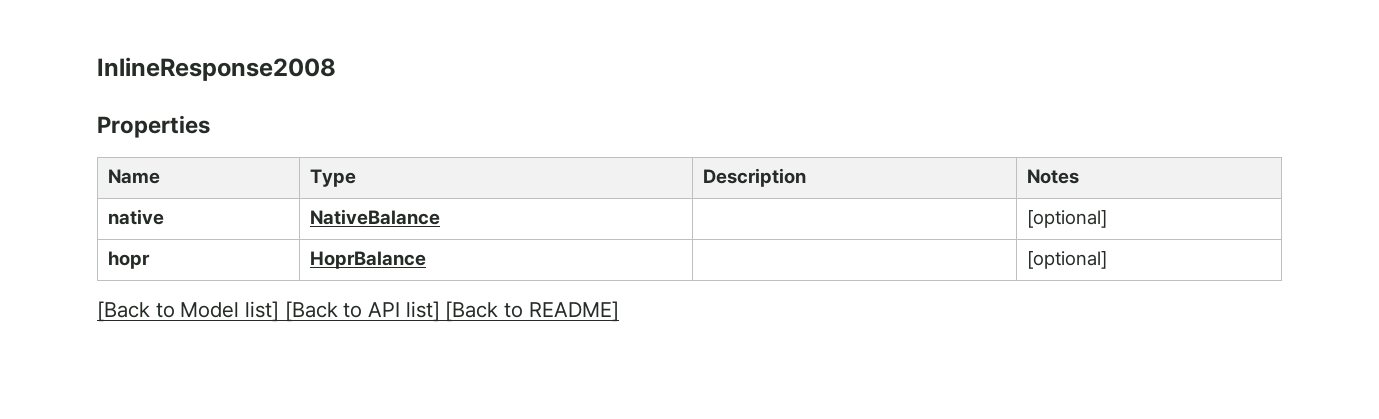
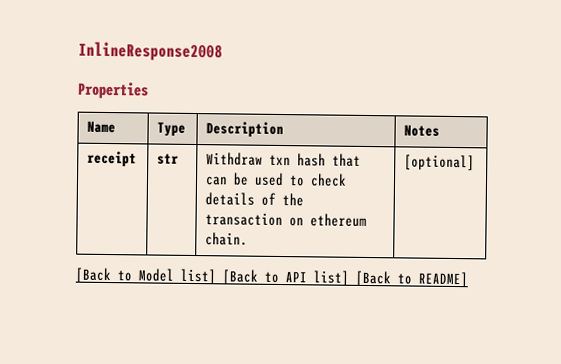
[107,209,164,225] [309,209,440,225] [1026,210,1107,228] [107,251,150,269] [309,251,426,269] native | NativeBalance | | [optional] // hopr | HoprBalance | -> [87,150,138,167] [157,153,180,165] [206,152,362,167] [205,172,348,187] [205,192,305,207] [205,212,368,228] [205,232,249,246] receipt | str | Withdraw txn hash that can be used to check details of the transaction on ethereum chain.

